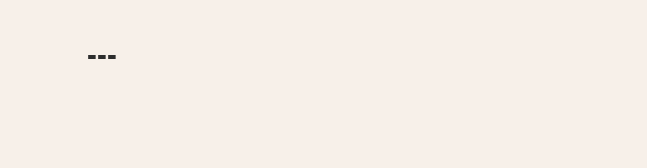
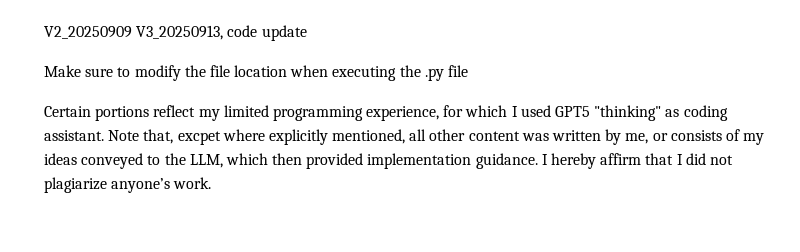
[87,55,117,65] --- -> [44,25,307,41] [44,65,469,81] [44,105,728,121] [44,129,765,145] [44,153,733,169] [44,177,212,193] V2_20250909 V3_20250913, code update // Make sure to modify the file location when executing the .py file // Certain portions reflect my limited programming experience, for which I used GPT5 "thinking" as coding assistant. Note that, excpet where explicitly mentioned, all other content was written by me, or consists of my ideas conveyed to the LLM, which then provided implementation guidance. I hereby affirm that I did not plagiarize anyone’s work.

